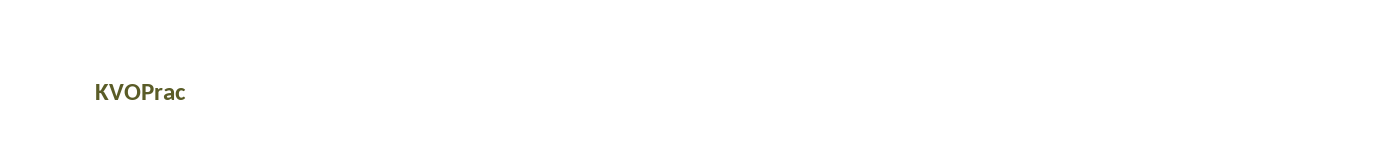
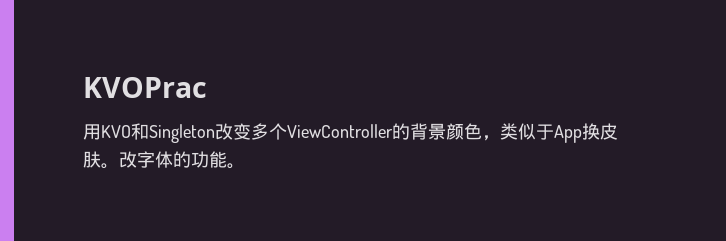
(186, 92) none -> [83,123,618,143] [83,151,245,169] // 用KVO和Singleton改变多个ViewController的背景颜色，类似于App换皮肤。改字体的功能。

